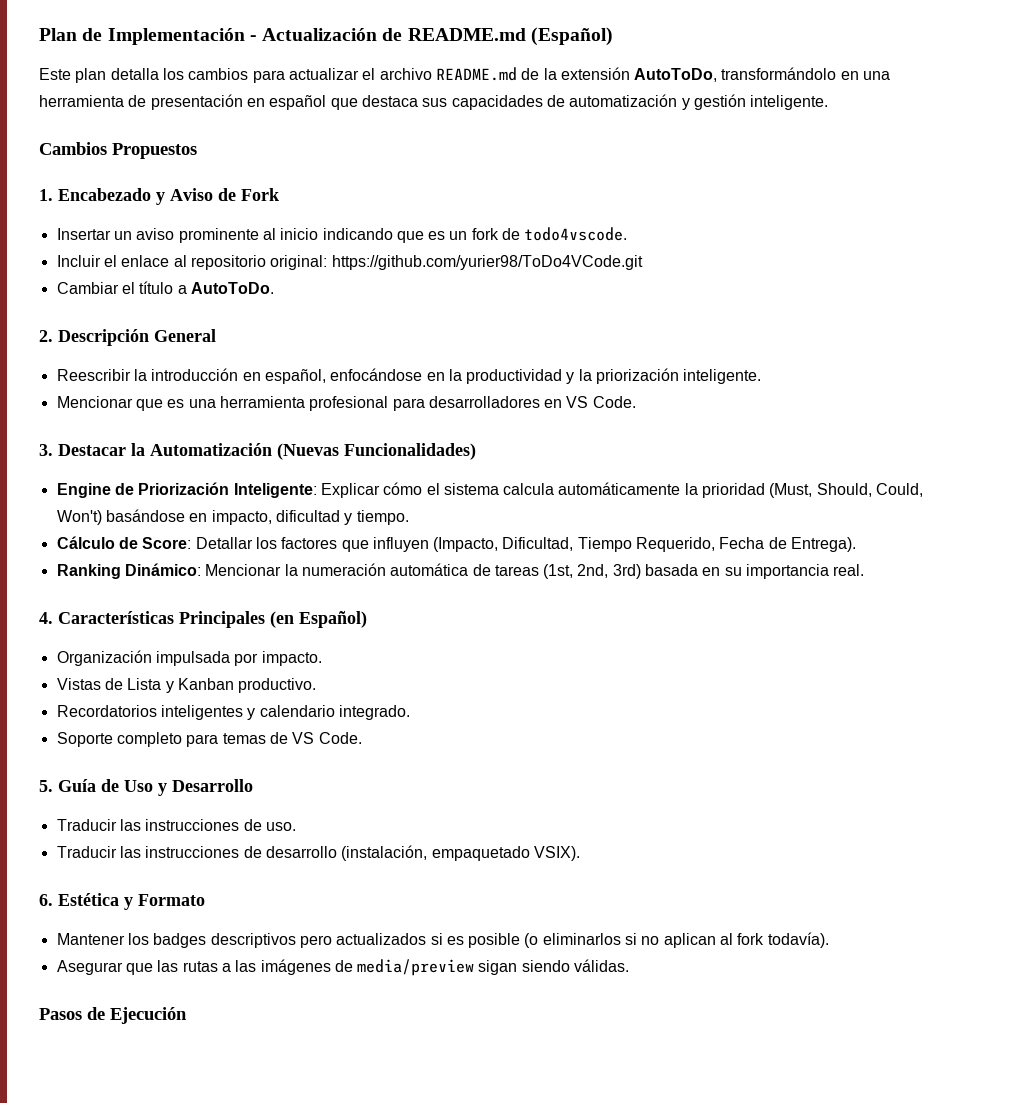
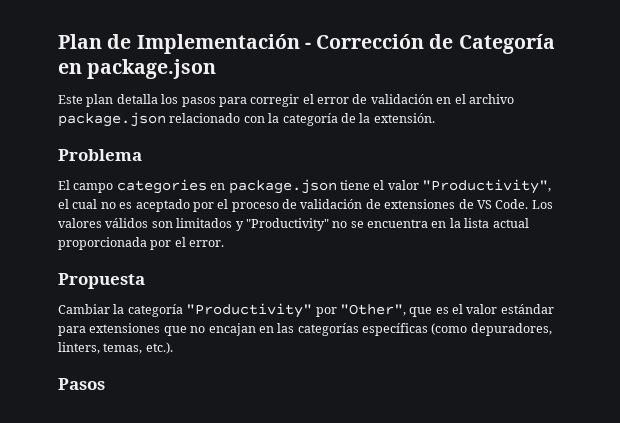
[262,27,613,46] Actualización de README.md (Español) -> [316,34,555,54] [58,59,217,79] Corrección de Categoría en package.json
[188,67,891,83] [39,94,829,110] [39,142,197,159] [39,188,279,205] [56,227,628,243] [56,255,643,270] [56,281,274,294] [39,329,216,346] [56,368,762,384] [56,396,636,411] [39,443,476,460] [56,482,924,498] [56,509,409,525] [56,536,857,552] [56,563,865,579] [39,611,367,628] [56,650,322,666] [56,678,317,693] [56,705,410,720] [56,732,362,747] [39,779,253,796] [56,819,296,831] [56,845,580,861] [39,893,205,910] [56,932,829,948] [56,959,630,976] cambios para actualizar el archivo README.md de la extensión AutoToDo, transformándolo en una herramienta de presentación en español que destaca sus capacidades de automatización y gestión inteligente. // Cambios Propuestos // 1. Encabezado y Aviso de Fork // Insertar un aviso prominente al inicio indicando que es un fork de todo4vscode. // Incluir el enlace al repositorio original: https://github.com/yurier98/ToDo4VCode.git // Cambiar el título a AutoToDo. // 2. Descripción General // Reescribir la introducción en español, enfocándose en la productividad y la priorización inteligente. // Mencionar que es una herramienta profesional para desarrolladores en VS Code. // 3. Destacar la Automatización (Nuevas Funcionalidades) // Engine de Priorización Inteligente: Explicar cómo el sistema calcula automáticamente la prioridad (Must, Should, Could, Won't) basándose en impacto, dificultad y tiempo. // Cálculo de Score: Detallar los factores que influyen (Impacto, Dificultad, Tiempo Requerido, Fecha de Entrega). // Ranking Dinámico: Mencionar la numeración automática de tareas (1st, 2nd, 3rd) basada en su importancia real. // 4. Características Principales (en Español) // Organización impulsada por impacto. // Vistas de Lista y Kanban productivo. // Recordatorios inteligentes y calendario integrado. // Soporte completo para temas de VS Code. // 5. Guía de Uso y Desarrollo // Traducir las instrucciones de uso. // Traducir las instrucciones de desarrollo (instalación, empaquetado VSIX). // 6. Estética y Formato // Mantener los badges descriptivos pero actualizados si es posible (o eliminarlos si no aplican al fork todavía). // Asegurar que las rutas a las imágenes de media/preview sigan siendo válidas. -> [181,94,514,107] [58,112,435,127] [58,149,142,161] [58,179,551,194] [58,199,553,212] [58,218,529,231] [58,237,225,250] [58,273,145,289] [58,303,554,318] [58,323,552,336] [58,342,173,354] pasos para corregir el error de validación en el archivo package.json relacionado con la categoría de la extensión. // Problema // El campo categories en package.json tiene el valor "Productivity", el cual no es aceptado por el proceso de validación de extensiones de VS Code. Los valores válidos son limitados y "Productivity" no se encuentra en la lista actual proporcionada por el error. // Propuesta // Cambiar la categoría "Productivity" por "Other", que es el valor estándar para extensiones que no encajan en las categorías específicas (como depuradores, linters, temas, etc.).
[87,1007,187,1024] de Ejecución -> (105, 384) none

